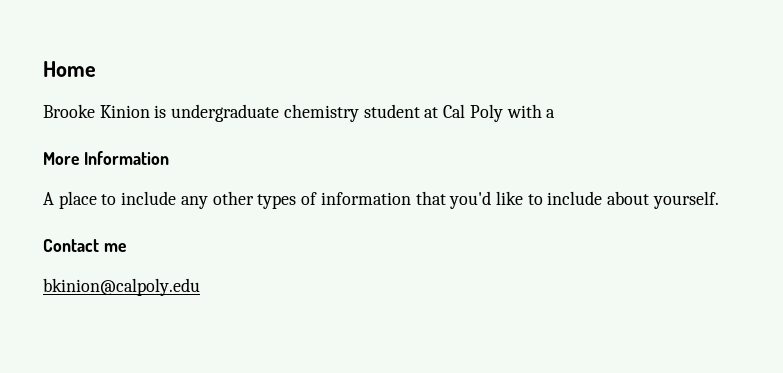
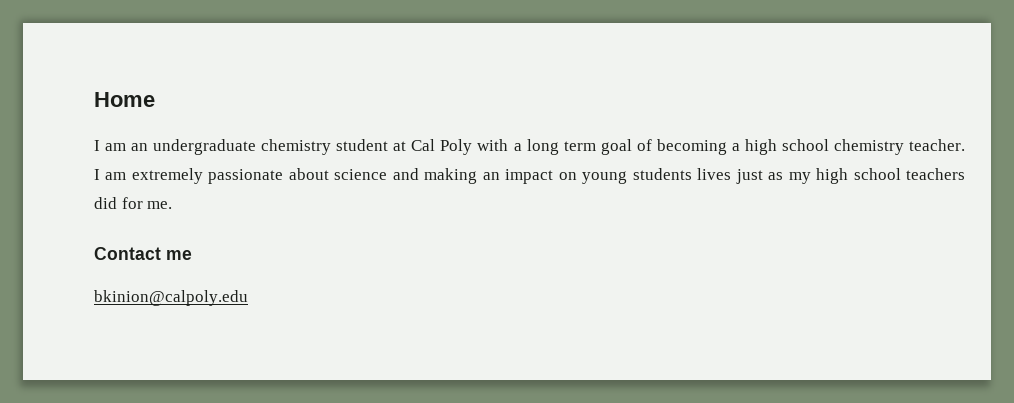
[43,104,167,118] Brooke Kinion is -> [94,140,149,151] I am an
[43,151,169,165] [43,191,719,209] // More Information // A place to include any other types of information that you'd like to include about yourself. -> [526,139,965,155] [94,168,966,184] [94,197,173,209] long term goal of becoming a high school chemistry teacher. I am extremely passionate about science and making an impact on young students lives just as my high school teachers did for me.

